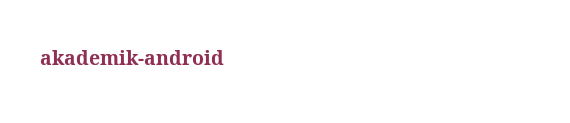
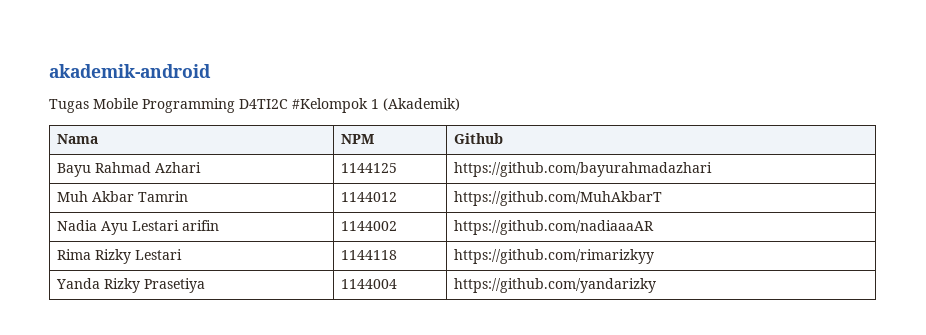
(224, 57) none -> [49,98,460,113] [56,134,98,144] [340,134,374,144] [453,133,503,144] [56,162,201,177] [340,163,397,173] [453,162,712,177] [56,191,188,202] [340,192,397,202] [453,191,662,206] [56,220,219,235] [340,221,397,231] [453,220,654,235] [56,249,182,264] [340,250,397,260] [453,249,654,264] [55,278,205,293] [340,279,397,289] [453,278,656,293] // Tugas Mobile Programming D4TI2C #Kelompok 1 (Akademik) // Nama | NPM | Github // Bayu Rahmad Azhari | 1144125 | https://github.com/bayurahmadazhari // Muh Akbar Tamrin | 1144012 | https://github.com/MuhAkbarT // Nadia Ayu Lestari arifin | 1144002 | https://github.com/nadiaaaAR // Rima Rizky Lestari | 1144118 | https://github.com/rimarizkyy // Yanda Rizky Prasetiya | 1144004 | https://github.com/yandarizky

